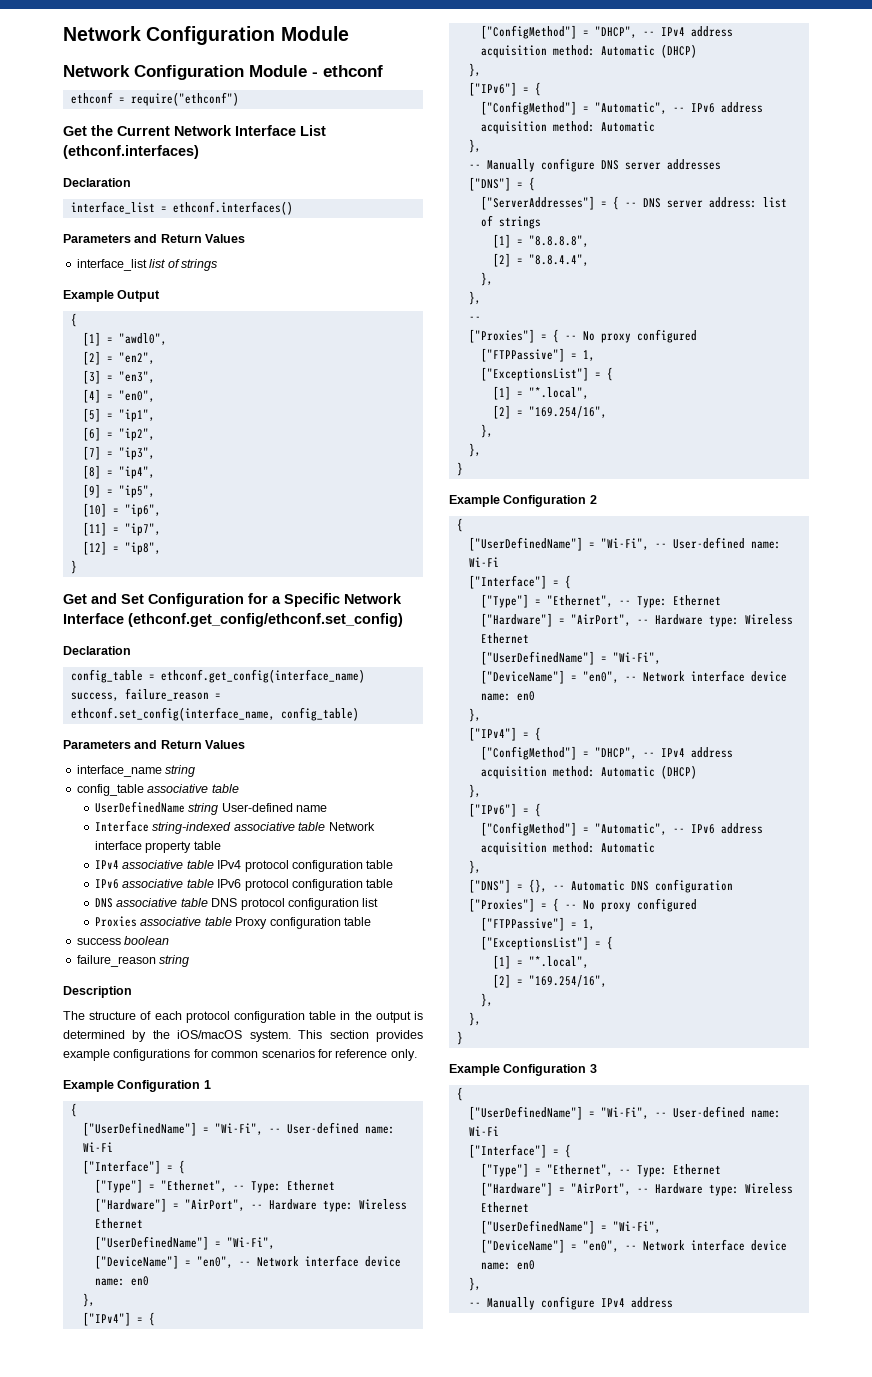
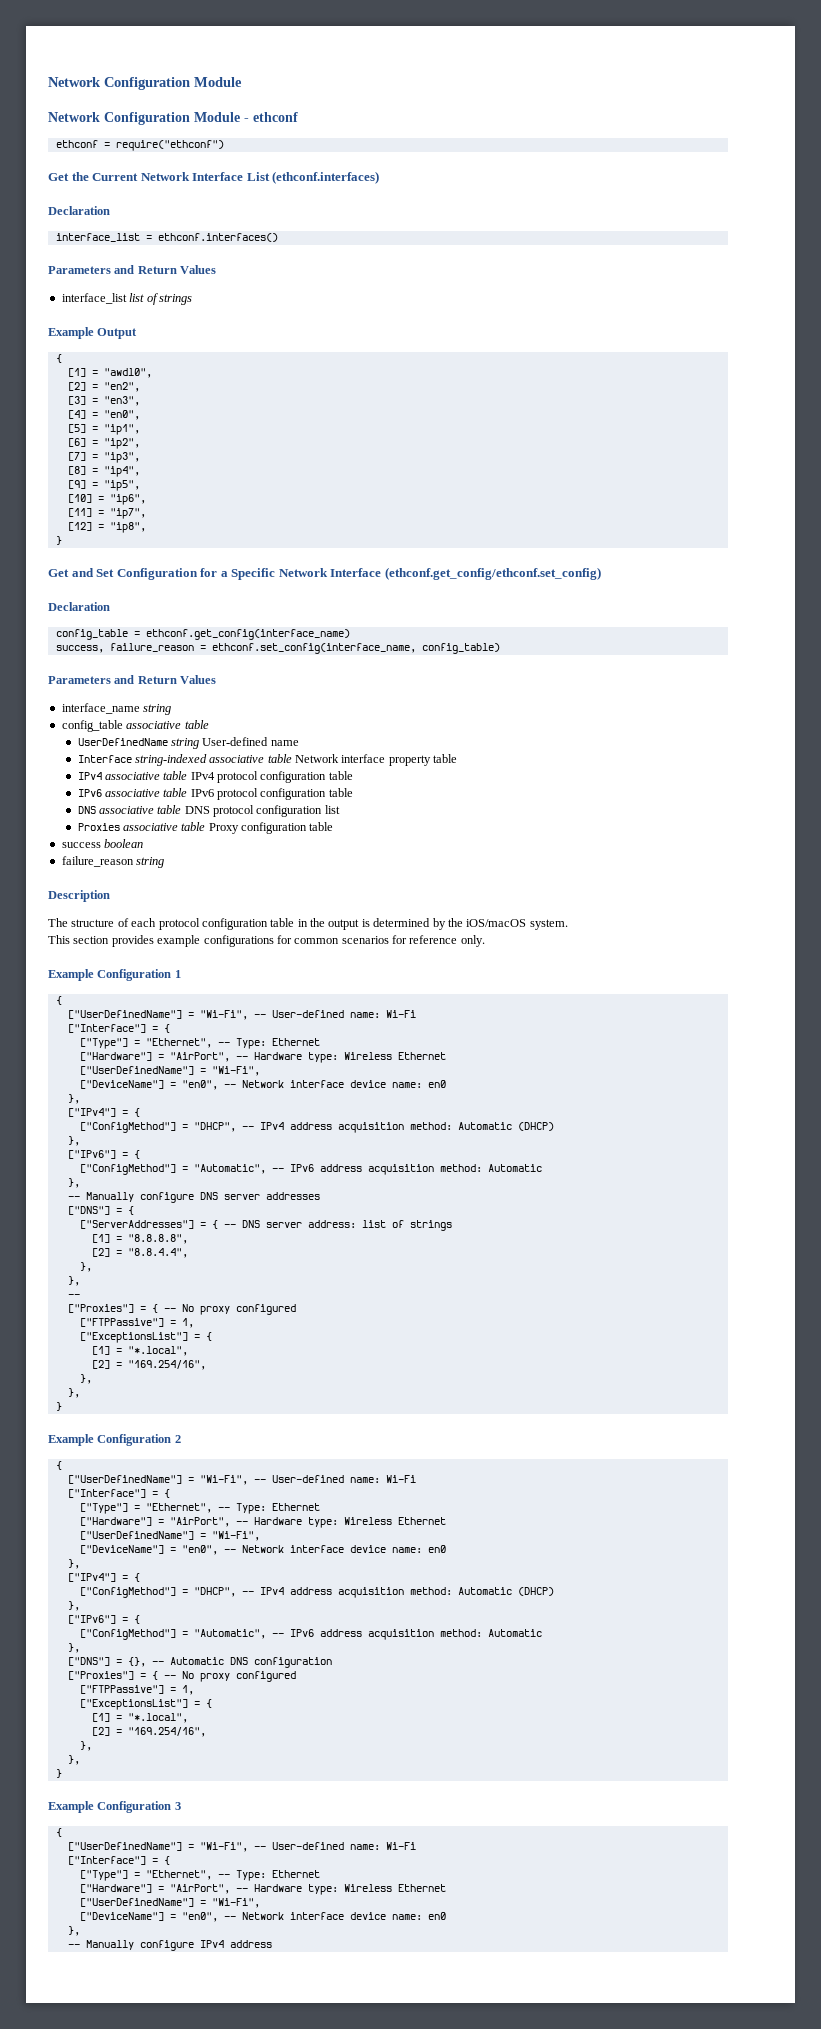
(291, 1036) none -> (568, 924) //

